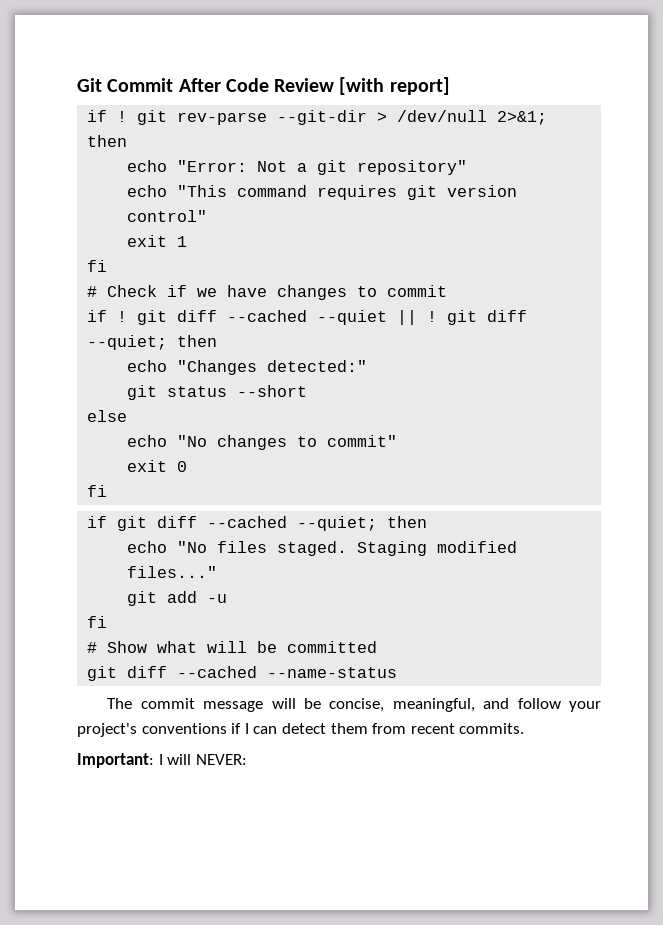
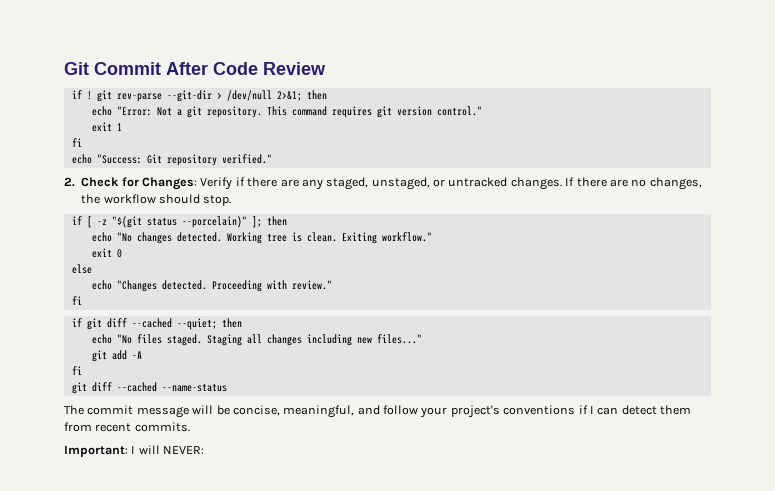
[339,77,450,95] [with report] -> (326, 68) none
[357,160,468,175] [127,185,228,197] repository" // echo "This -> [206,106,287,118] repository. This
[127,210,208,222] control" -> [436,106,482,116] control."
[87,285,448,300] [87,310,528,325] [87,335,218,350] [127,360,368,375] [127,385,308,400] [87,410,128,422] [127,435,398,450] [127,460,188,472] # Check if we have changes to commit // if ! git diff --cached --quiet || ! git diff --quiet; then // echo "Changes detected:" // git status --short // else // echo "No changes to commit" // exit 0 -> [71,154,272,166] [64,177,702,190] [81,194,232,206] [71,216,287,228] [91,232,432,244] [91,248,122,258] [71,264,92,274] [91,280,332,292] echo "Success: Git repository verified." // 2. Check for Changes: Verify if there are any staged, unstaged, or untracked changes. If there are no changes, the workflow should stop. // if [ -z "$(git status --porcelain)" ]; then // echo "No changes detected. Working tree is clean. Exiting workflow." // exit 0 // else // echo "Changes detected. Proceeding with review."
[437,541,518,553] modified -> [246,334,372,346] all changes including new
[207,594,228,603] [87,616,108,628] [87,641,378,653] -u // fi // # Show what will be committed -> [131,351,142,359] [71,366,82,375] -A // fi

